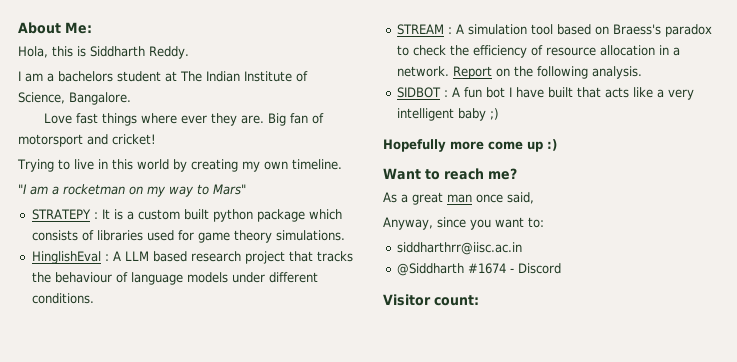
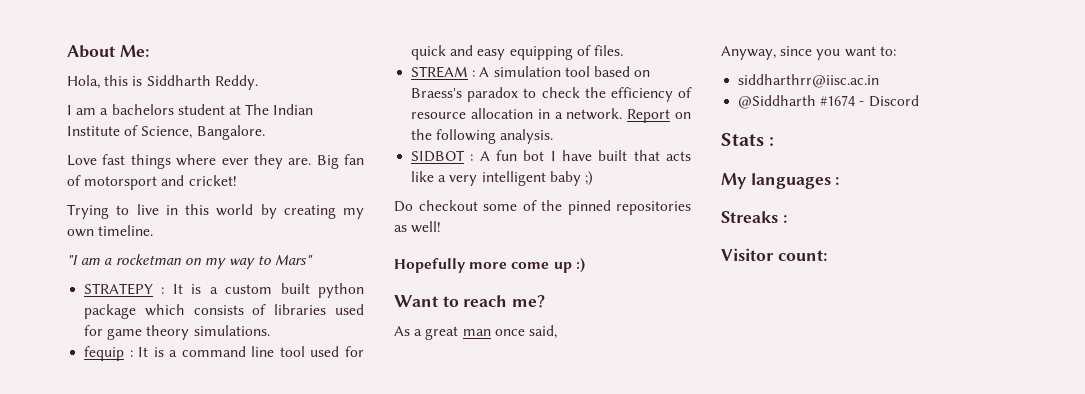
[31,251,353,264] [31,272,318,285] [31,293,94,304] HinglishEval : A LLM based research project that tracks the behaviour of language models under different conditions. -> [84,346,364,361] [411,45,623,60] fequip : It is a command line tool used for quick and easy equipping of files.
(499, 114) none -> [394,200,691,215] [394,221,442,233] // Do checkout some of the pinned repositories as well!
(561, 268) none -> [721,133,775,146] [721,173,840,189] [721,211,787,223] // Stats : // My languages : // Streaks :

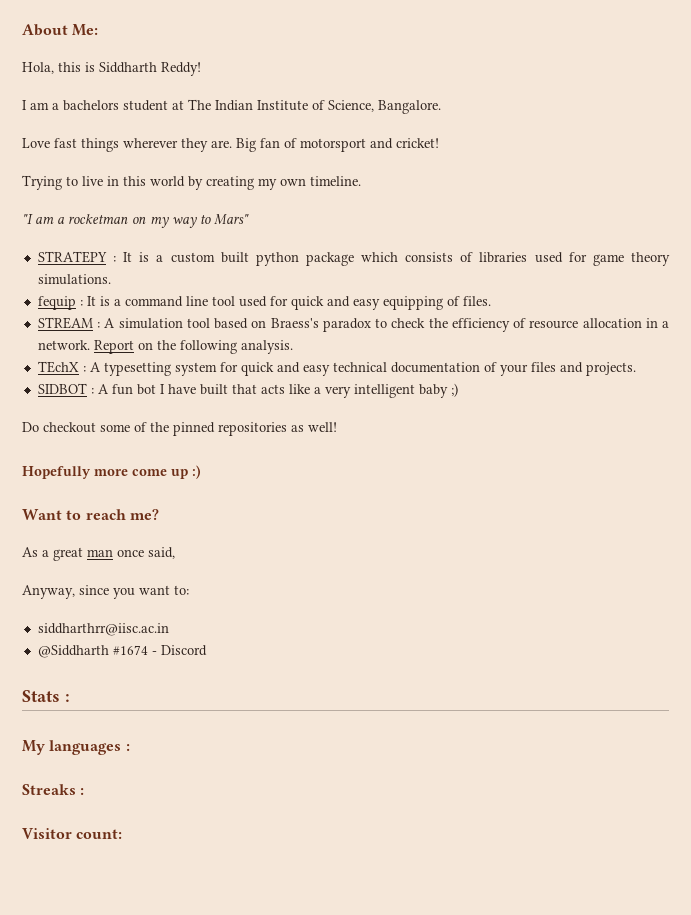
[214,75,258,90] Reddy. -> [161,62,201,76] Reddy!
[176,154,249,166] where ever -> [123,138,178,148] wherever
(554, 136) none -> [37,361,636,376] // TEchX : A typesetting system for quick and easy technical documentation of your files and projects.

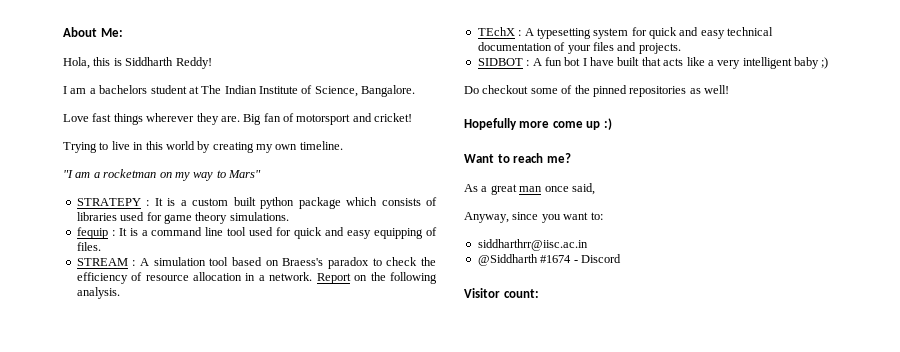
[22,690,70,702] [22,740,130,755] [22,784,85,795] // Stats : // My languages : // Streaks : -> (621, 258) none

